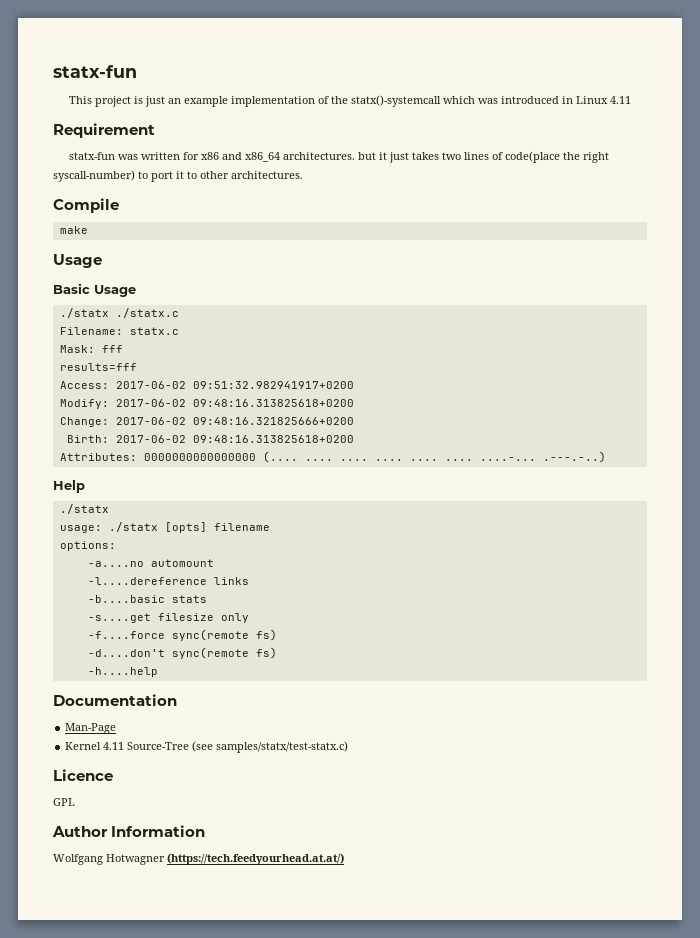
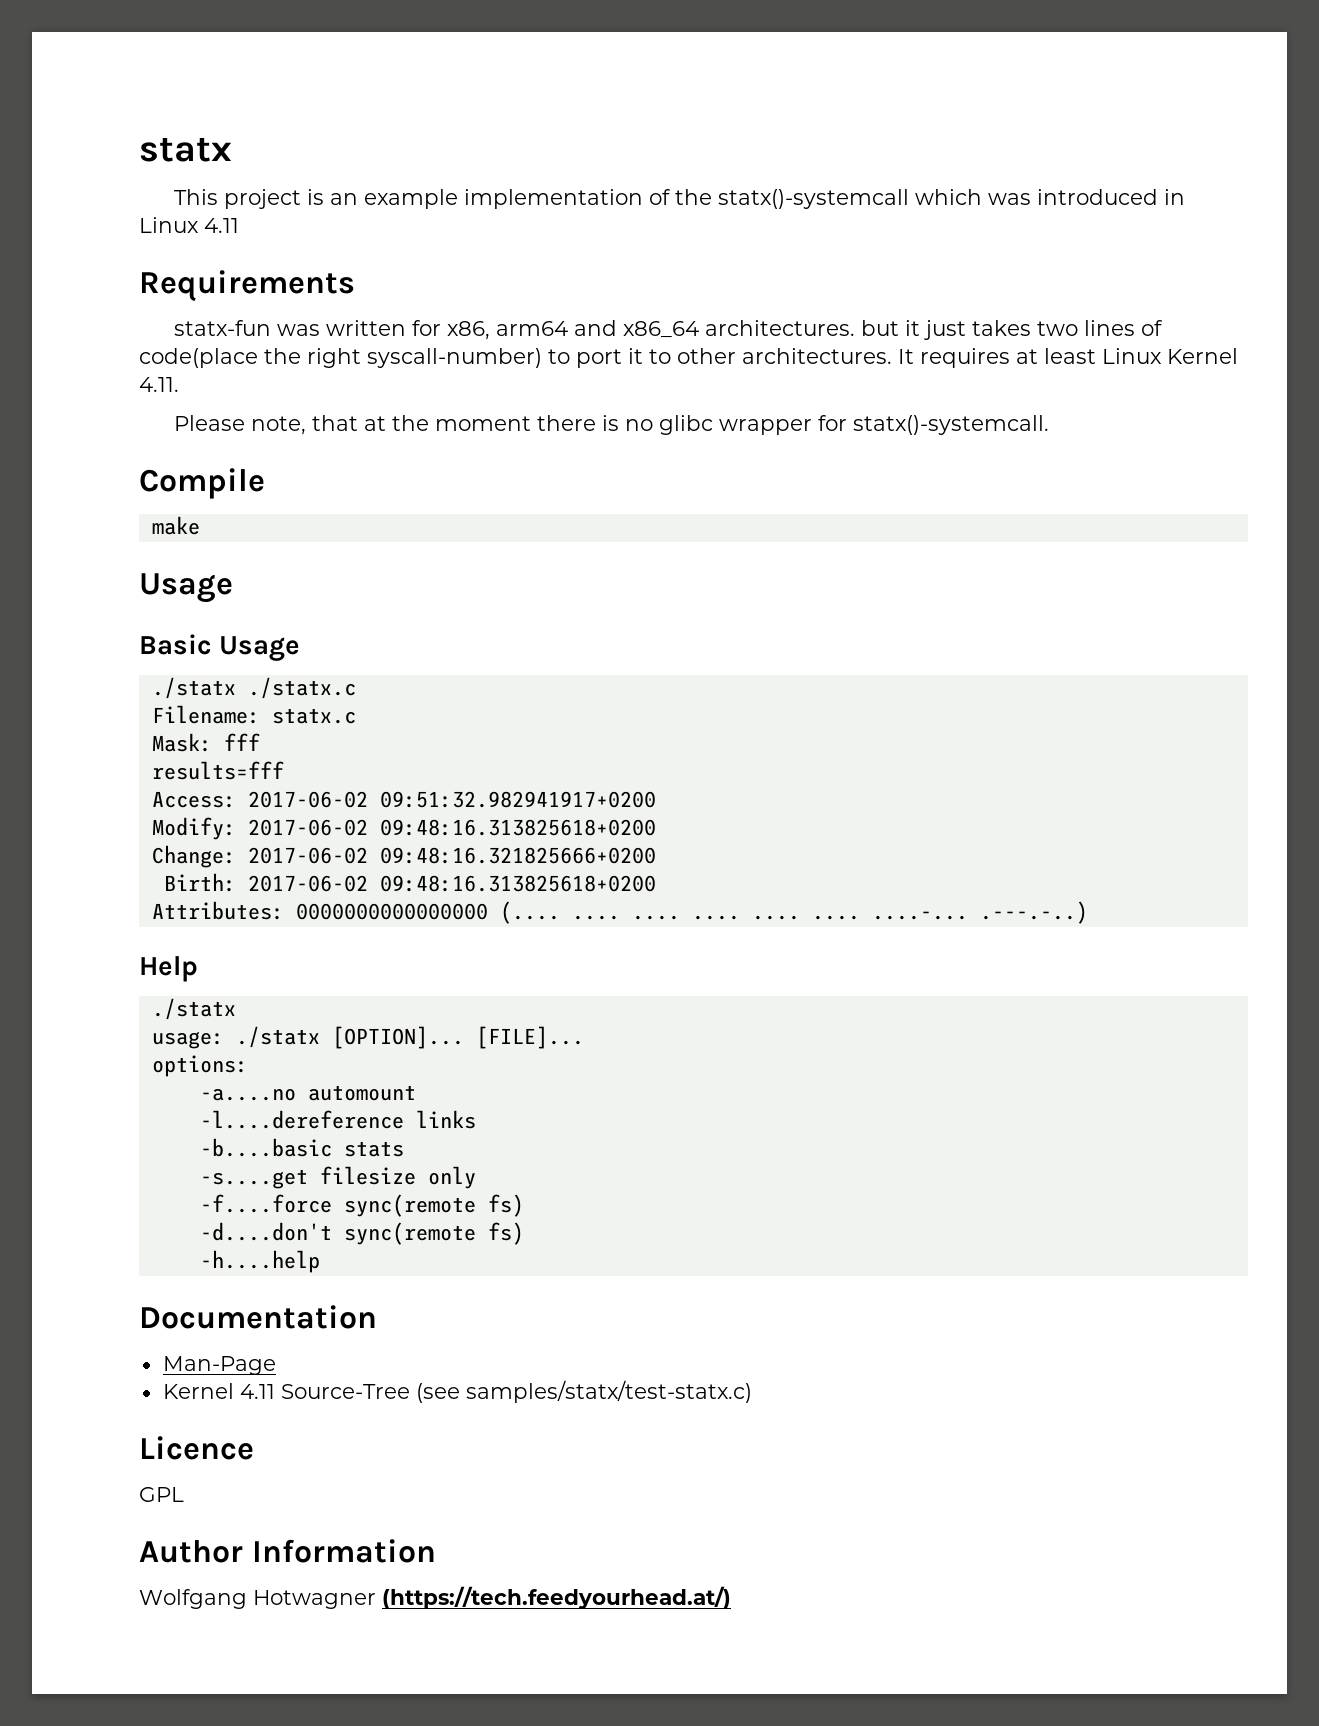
[53,65,137,78] statx-fun -> [139,137,232,162] statx
[144,96,165,107] just -> (325, 197) none
[53,123,155,138] Requirement -> [139,270,355,302] Requirements
[200,152,219,160] x86 -> [447,321,569,340] x86, arm64
(303, 175) none -> [898,348,1238,368] [139,377,179,392] [174,415,1050,435] It requires at least Linux Kernel 4.11. // Please note, that at the moment there is no glibc wrapper for statx()-systemcall.
[164,522,270,533] [opts] filename -> [331,1026,584,1049] [OPTION]... [FILE]...
[167,853,344,865] (https://tech.feedyourhead.at.at/) -> [382,1586,731,1609] (https://tech.feedyourhead.at/)

